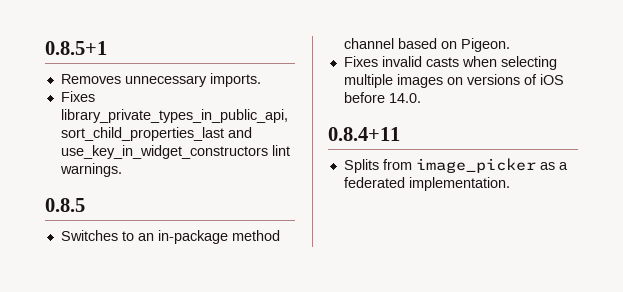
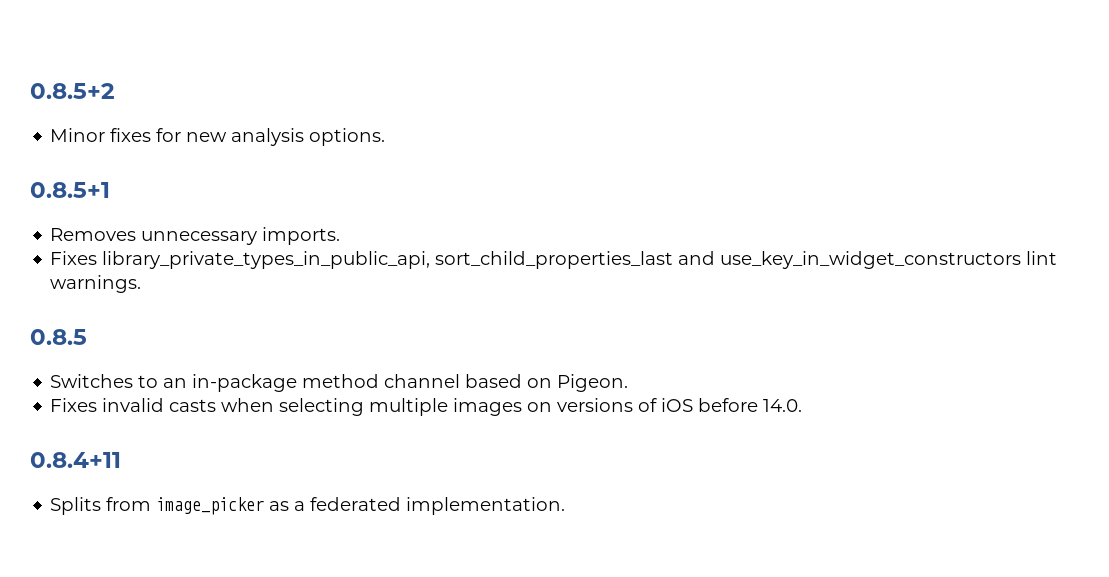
(45, 48) none -> [30,83,115,99] [50,128,386,146] 0.8.5+2 // Minor fixes for new analysis options. //

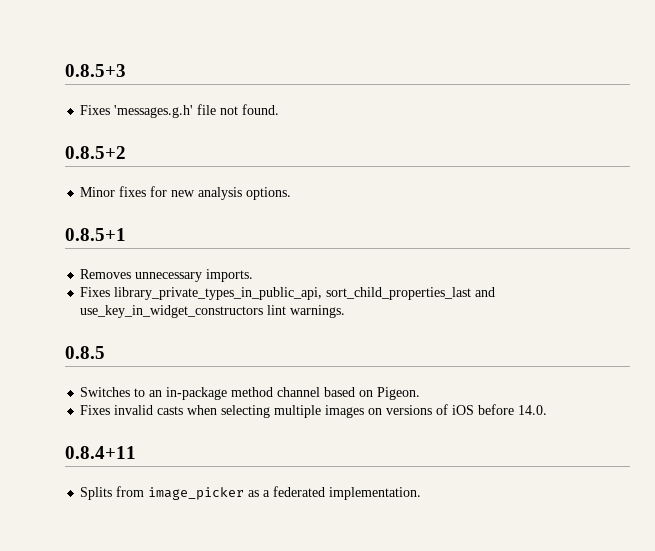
(30, 91) none -> [65,64,126,77] [80,104,280,118] 0.8.5+3 // Fixes 'messages.g.h' file not found. //

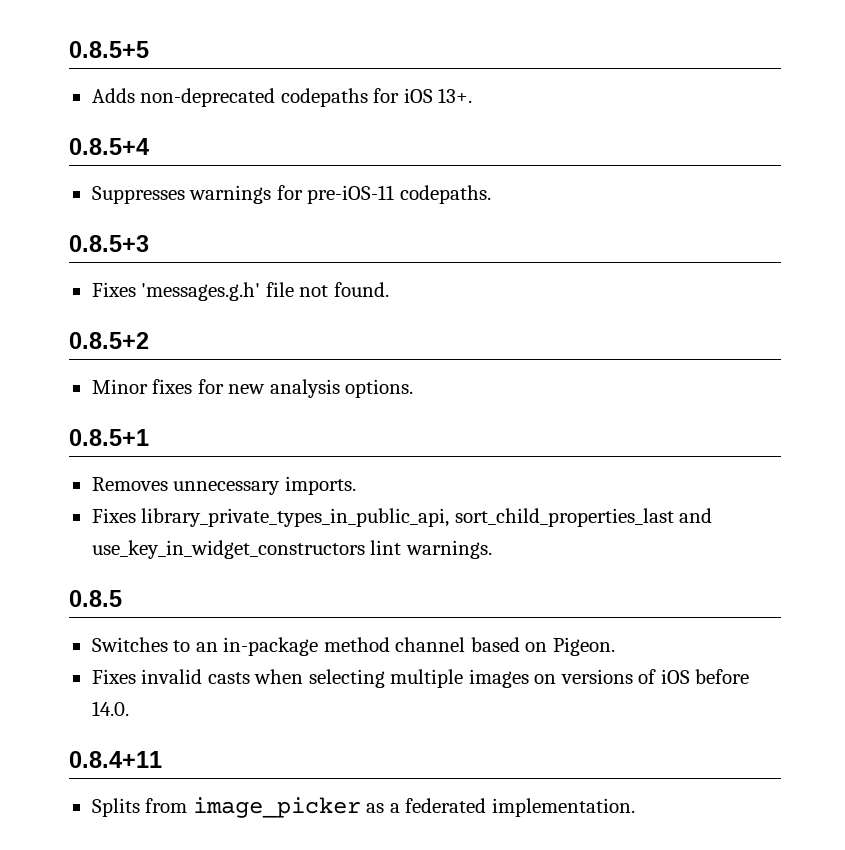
(65, 70) none -> [69,41,149,58] [91,88,473,107] [69,138,149,155] [91,185,491,204] 0.8.5+5 // Adds non-deprecated codepaths for iOS 13+. // 0.8.5+4 // Suppresses warnings for pre-iOS-11 codepaths. //

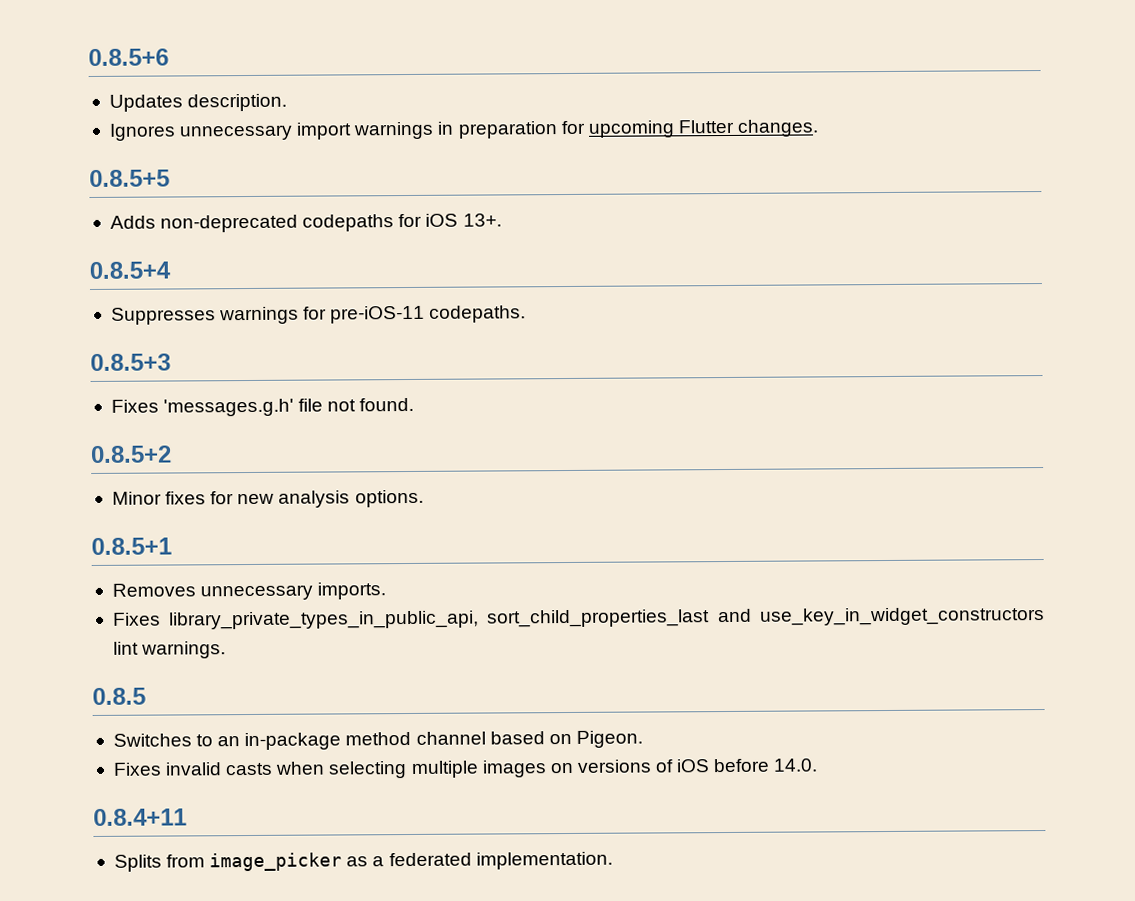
(69, 49) none -> [88,48,169,67] [108,93,288,112] [108,119,820,141] 0.8.5+6 // Updates description. // Ignores unnecessary import warnings in preparation for upcoming Flutter changes. //

